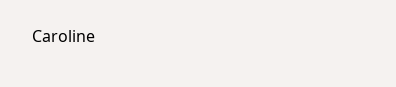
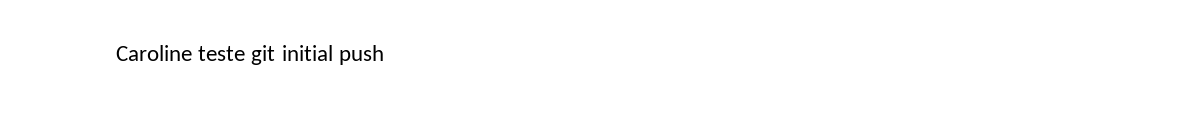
(95, 36) none -> [198,45,384,65] teste git initial push

